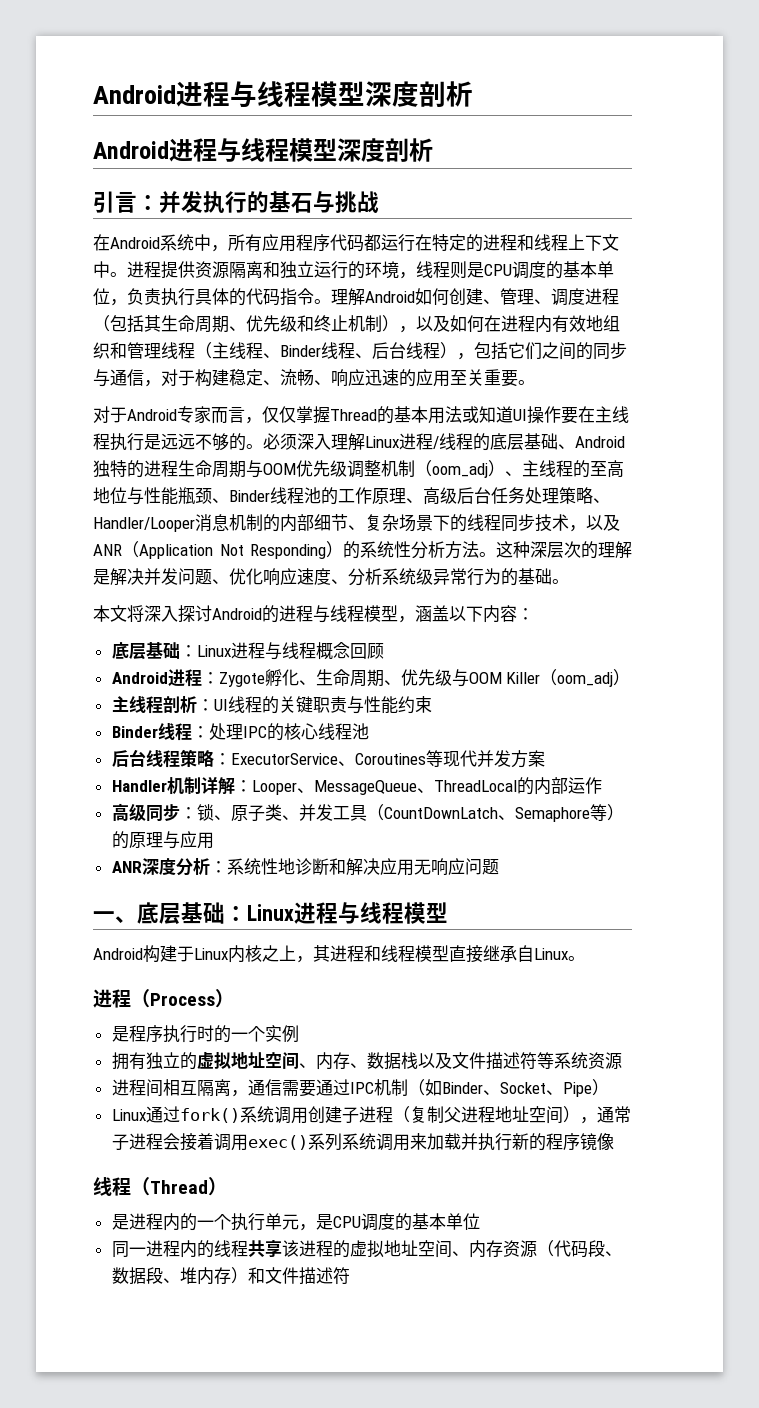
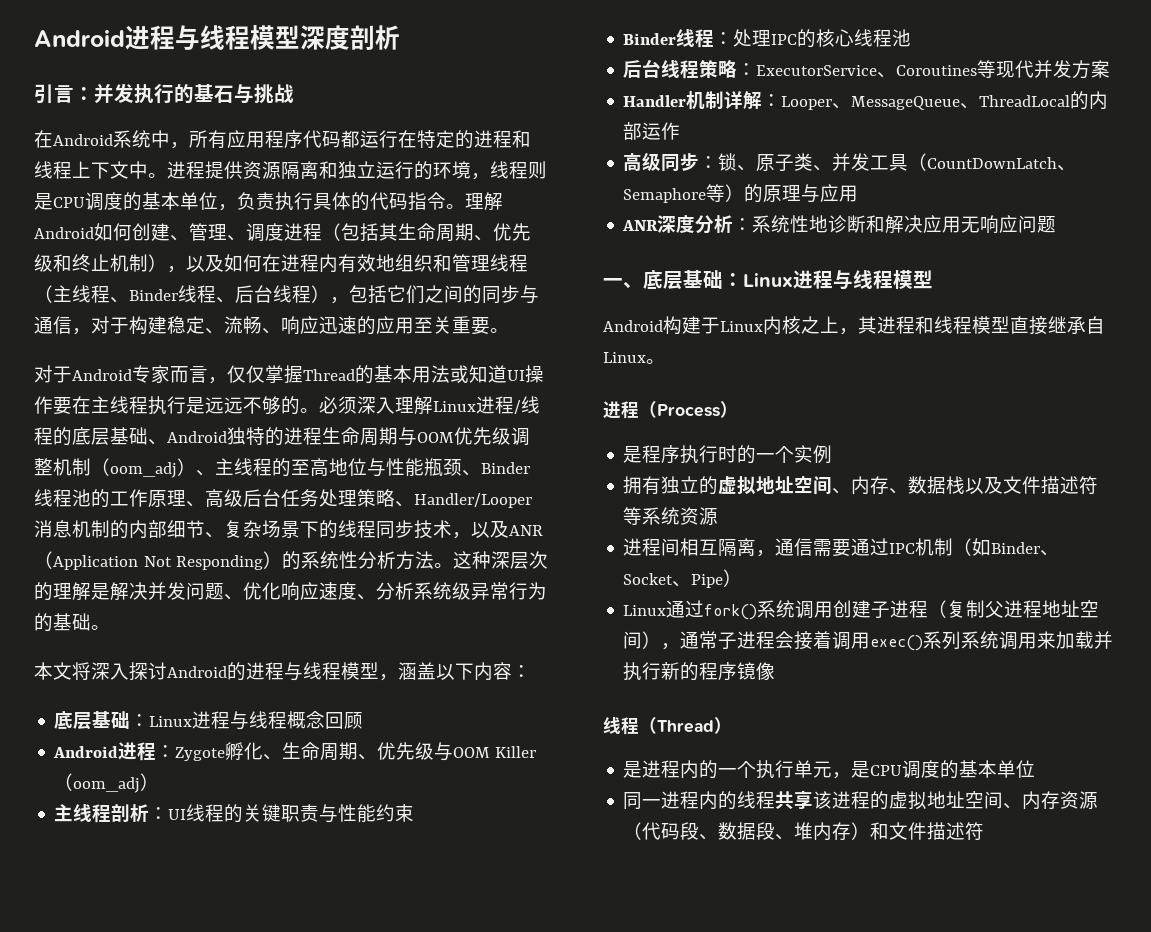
[93,81,473,108] [93,138,433,162] Android进程与线程模型深度剖析 // Android进程与线程模型深度剖析 -> [34,25,400,50] Android进程与线程模型深度剖析

